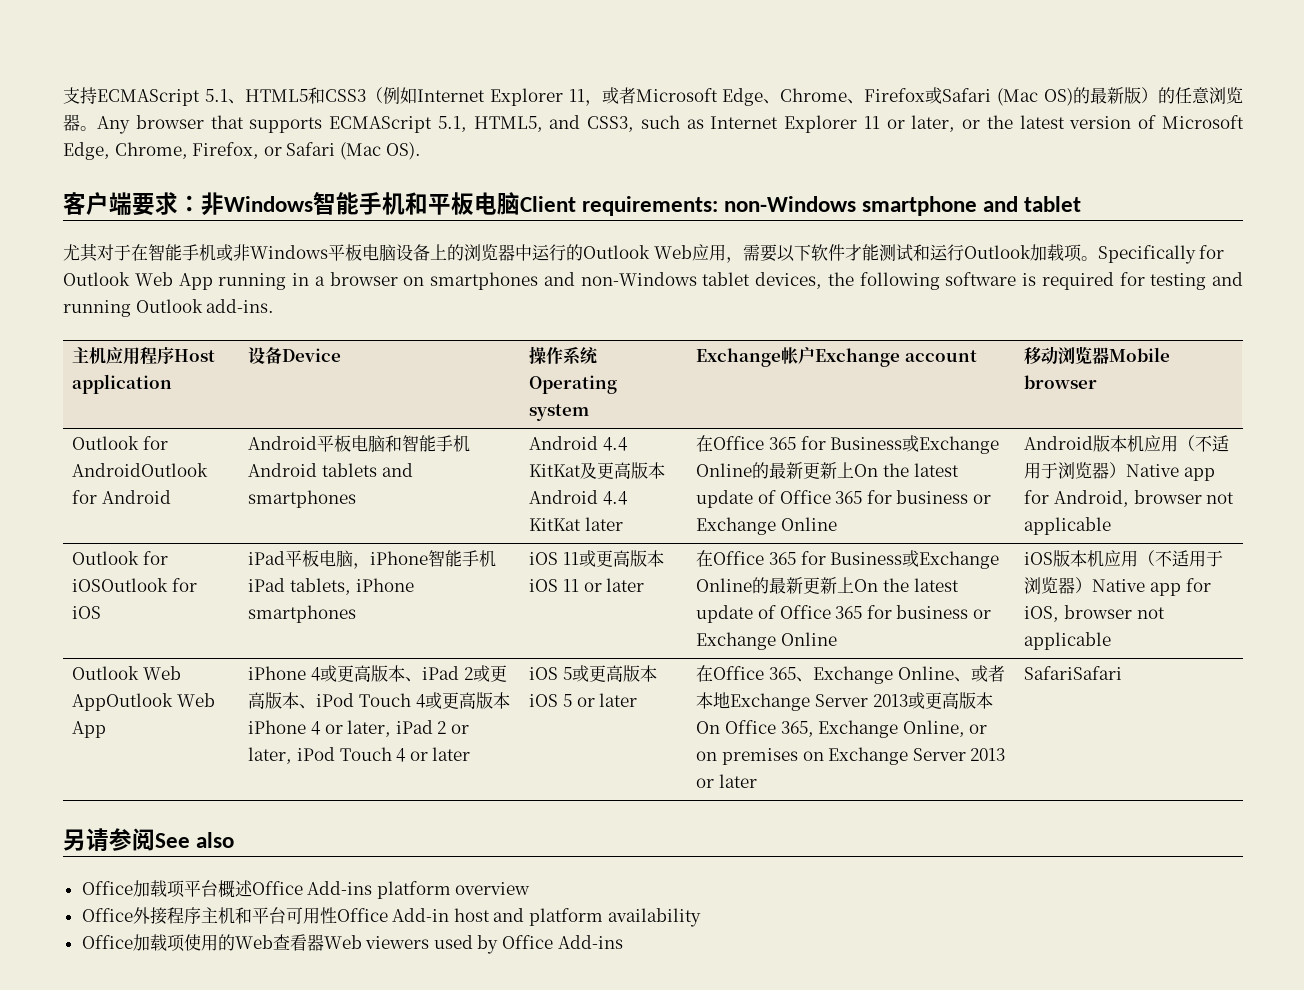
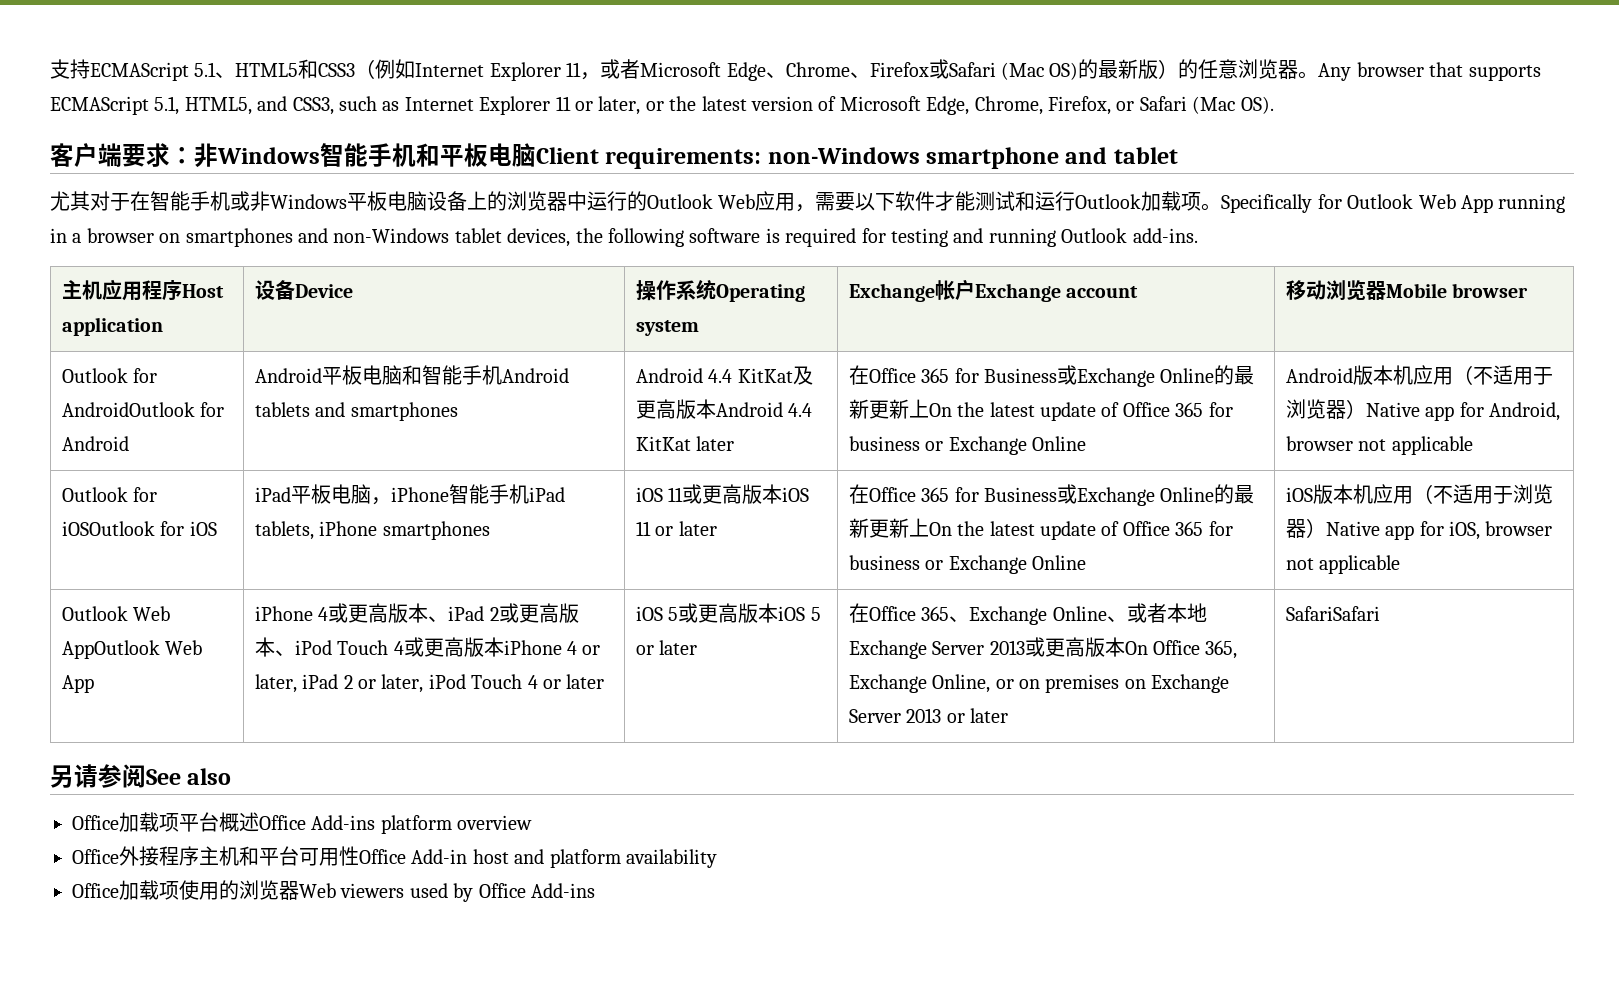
[234,934,307,951] Web查看 -> [239,880,279,900] 浏览

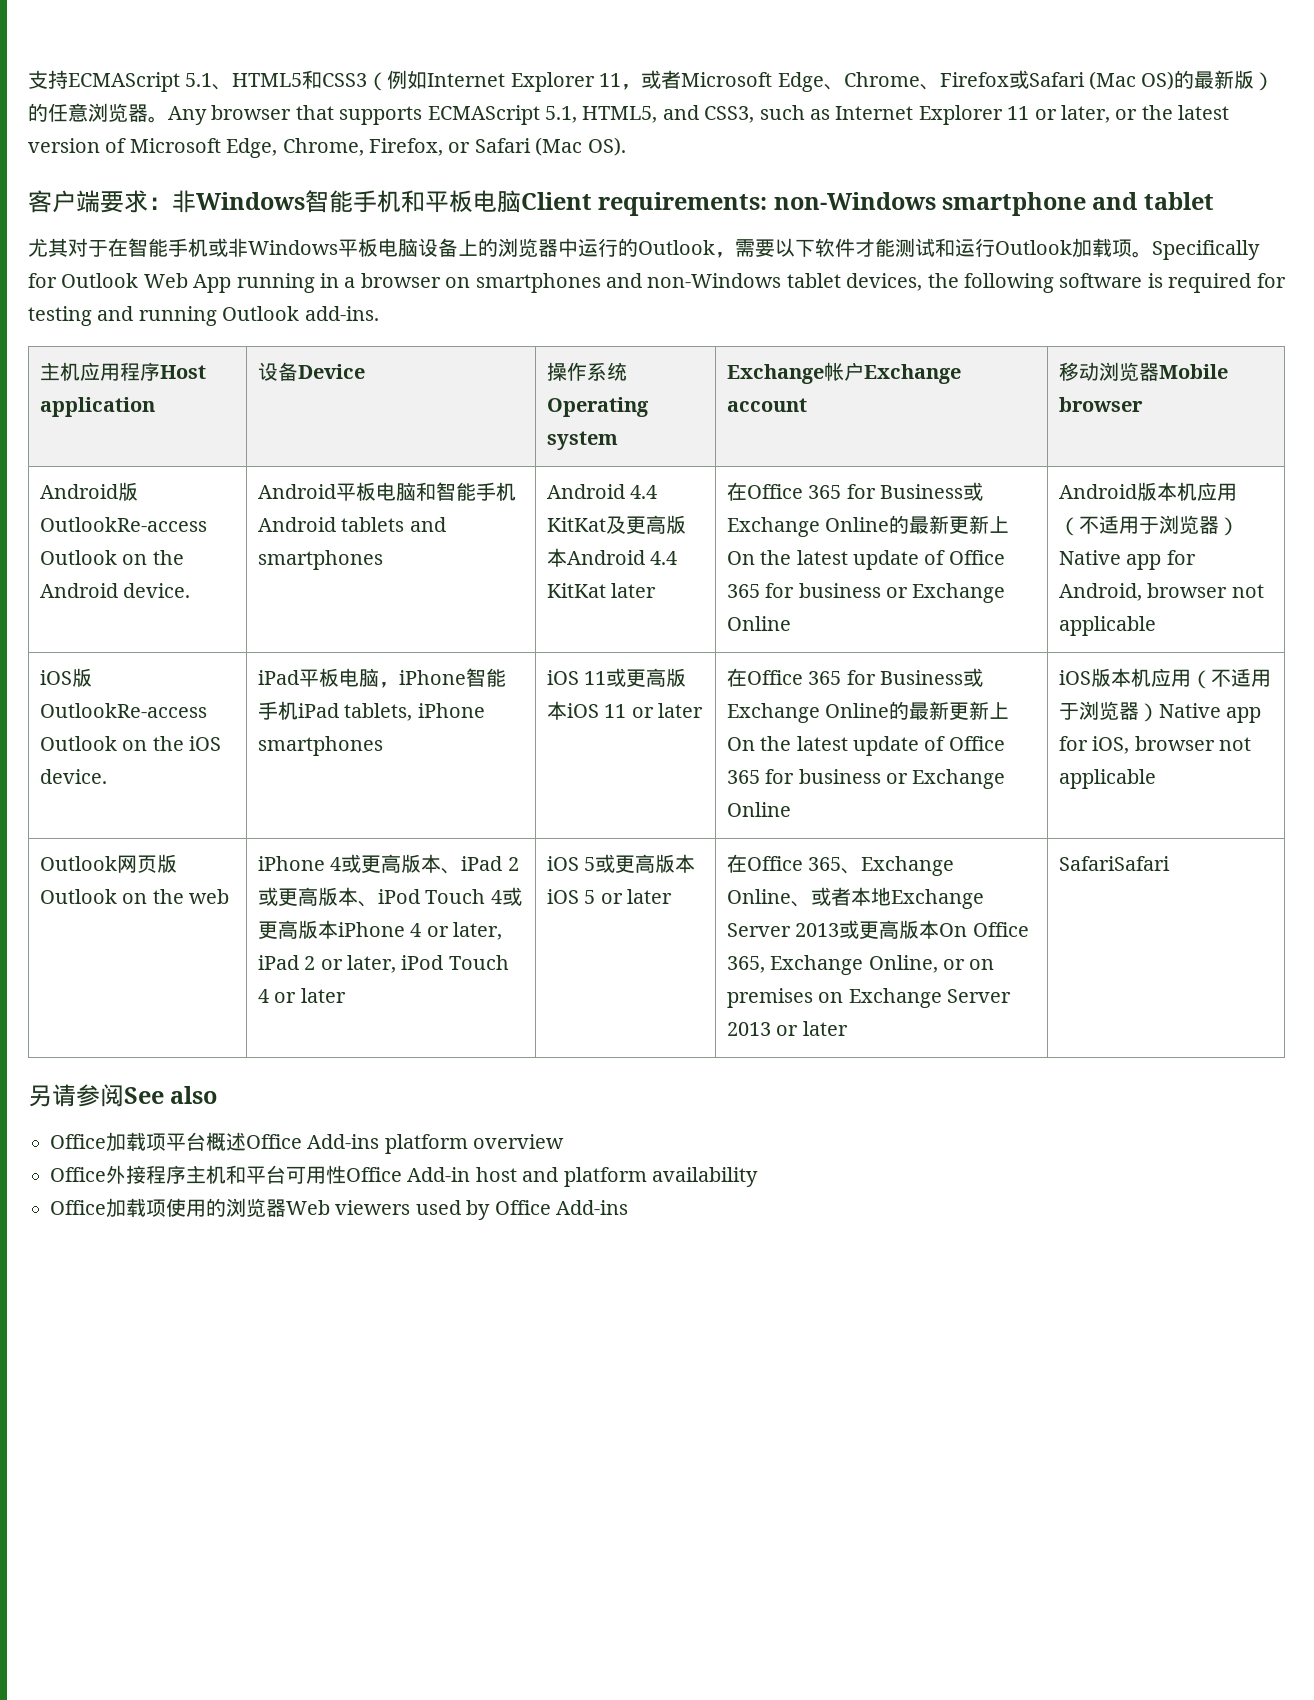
[718,191,796,211] Web应用 -> (715, 247) none
[61,368,158,383] [61,402,225,417] [61,436,129,451] Outlook for AndroidOutlook for Android -> [39,482,138,501] [39,517,207,532] [39,550,184,565] [39,583,191,598] Android版OutlookRe-access Outlook on the Android device.
[61,487,158,502] [61,521,217,536] Outlook for iOSOutlook for iOS -> [39,668,92,687] [39,703,207,718] [39,736,221,751] [39,769,107,784] iOS版OutlookRe-access Outlook on the iOS device.
[133,606,171,621] [61,640,203,659] [61,675,94,693] Web AppOutlook Web App -> [116,854,177,873] [39,889,229,904] 网页版Outlook on the web

